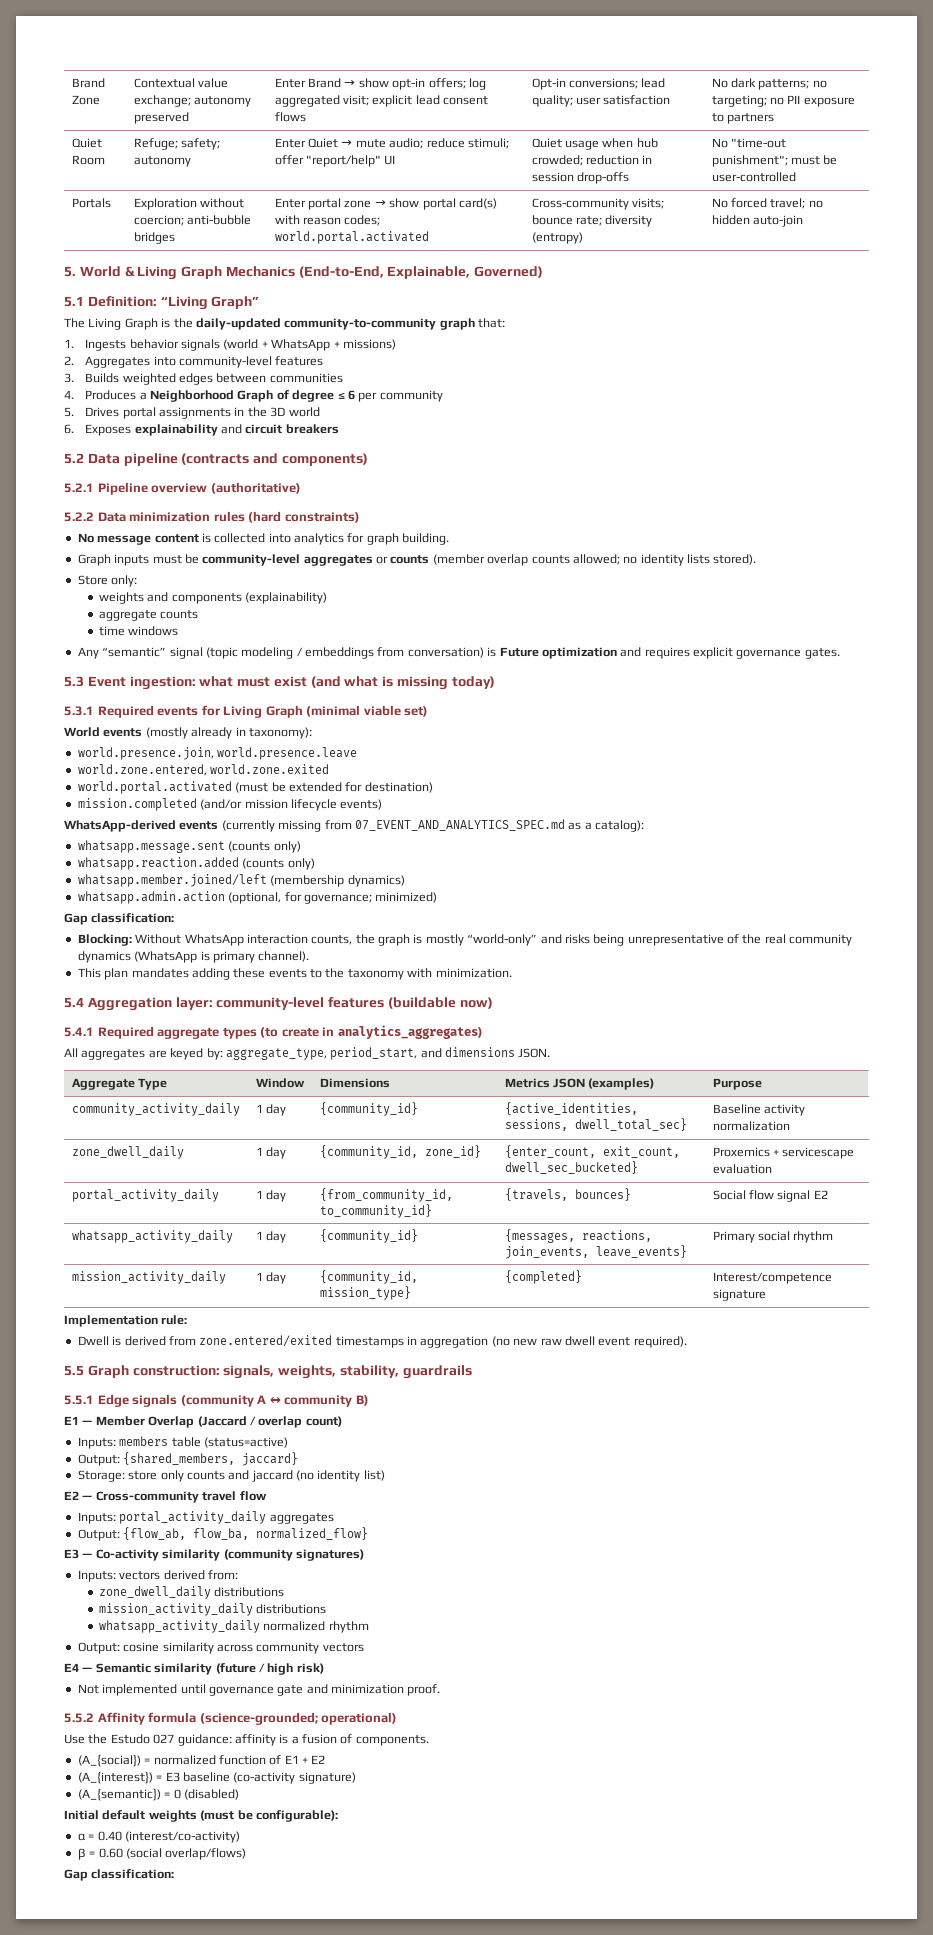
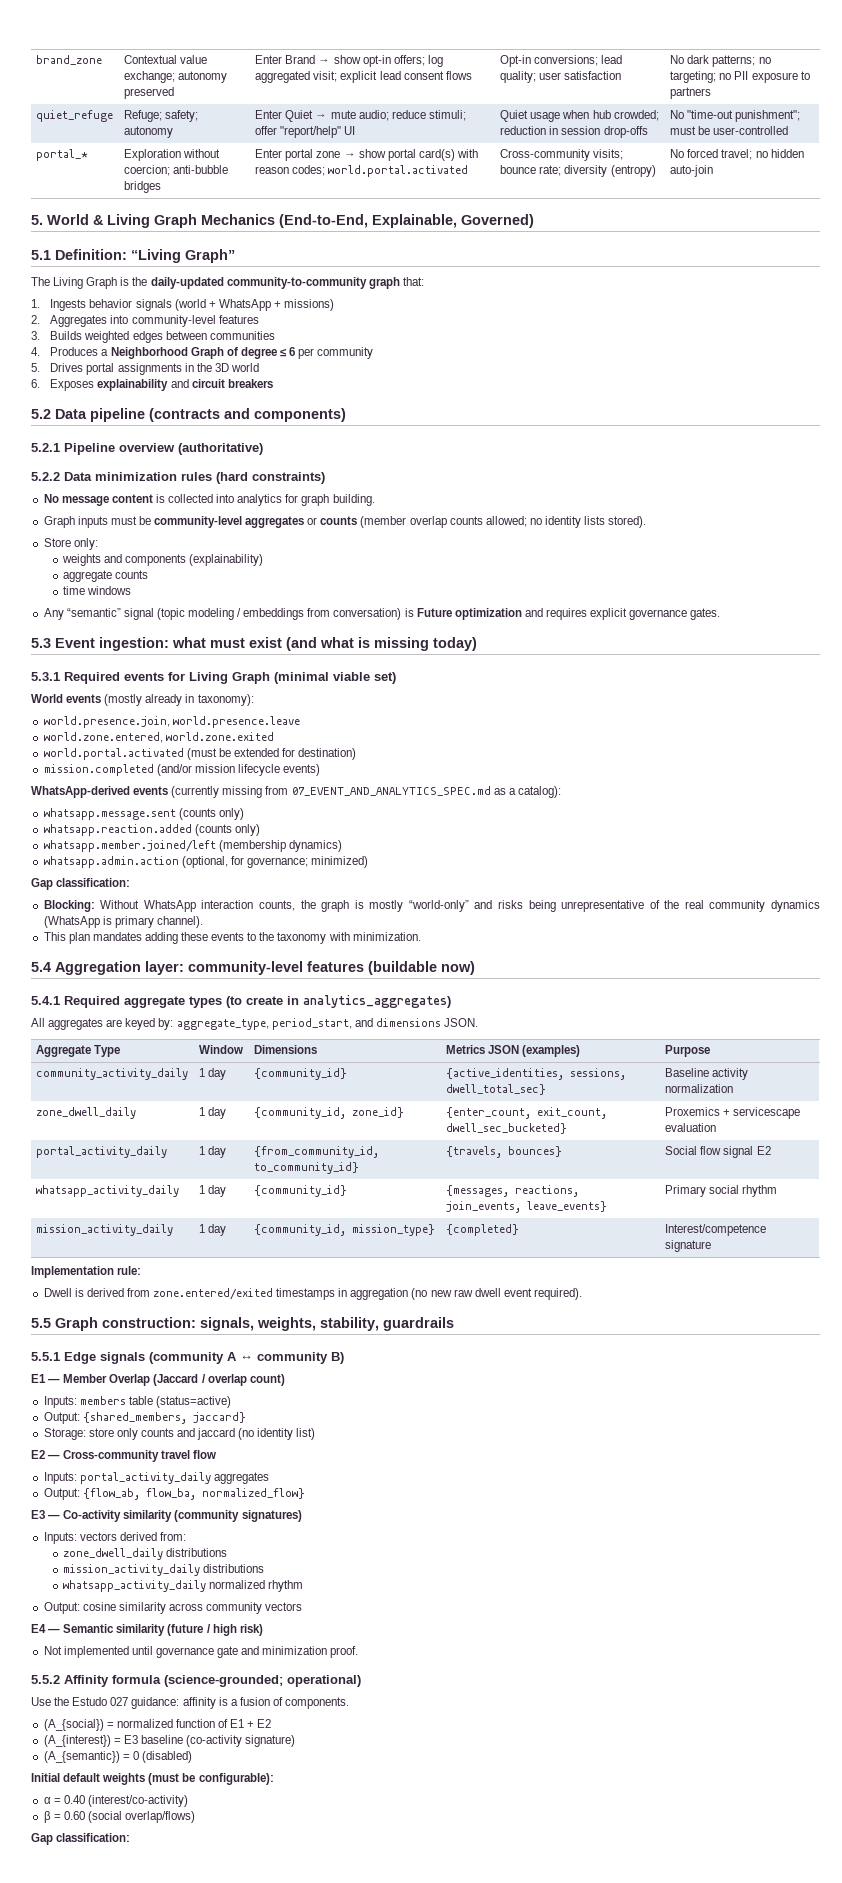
[71,78,105,88] [71,95,100,105] Brand Zone -> [36,55,103,65] brand_zone
[71,138,102,148] [71,155,105,165] Quiet Room -> [36,110,114,122] quiet_refuge
[71,198,111,208] Portals -> [36,149,89,161] portal_*

